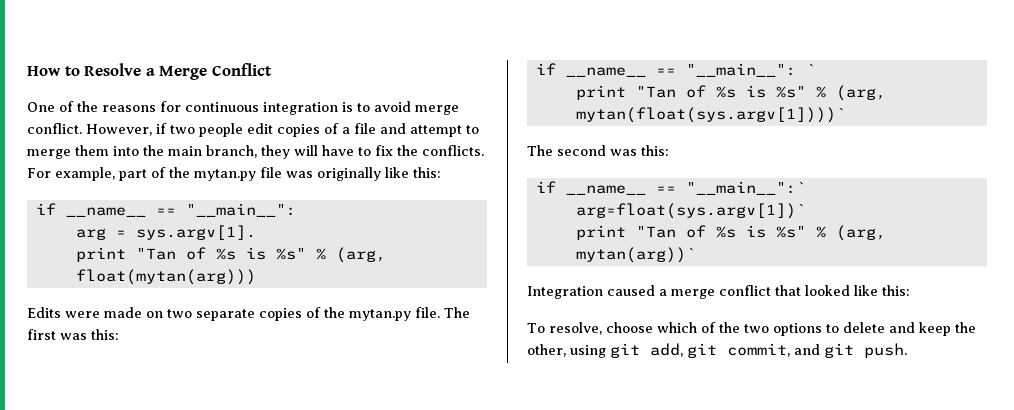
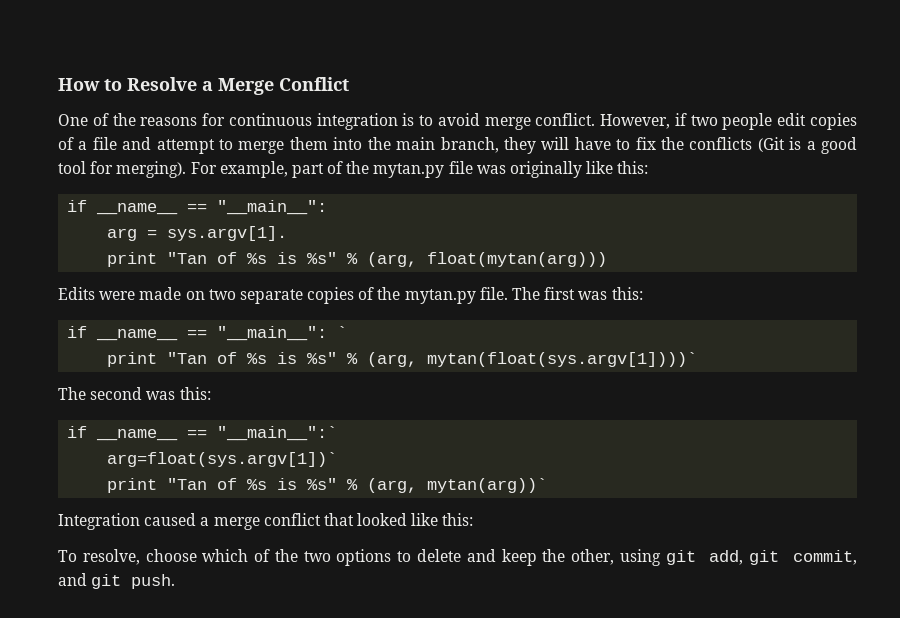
[422,145,484,156] conflicts. -> [689,137,857,154] [58,161,187,178] conflicts (Git is a good tool for merging).

